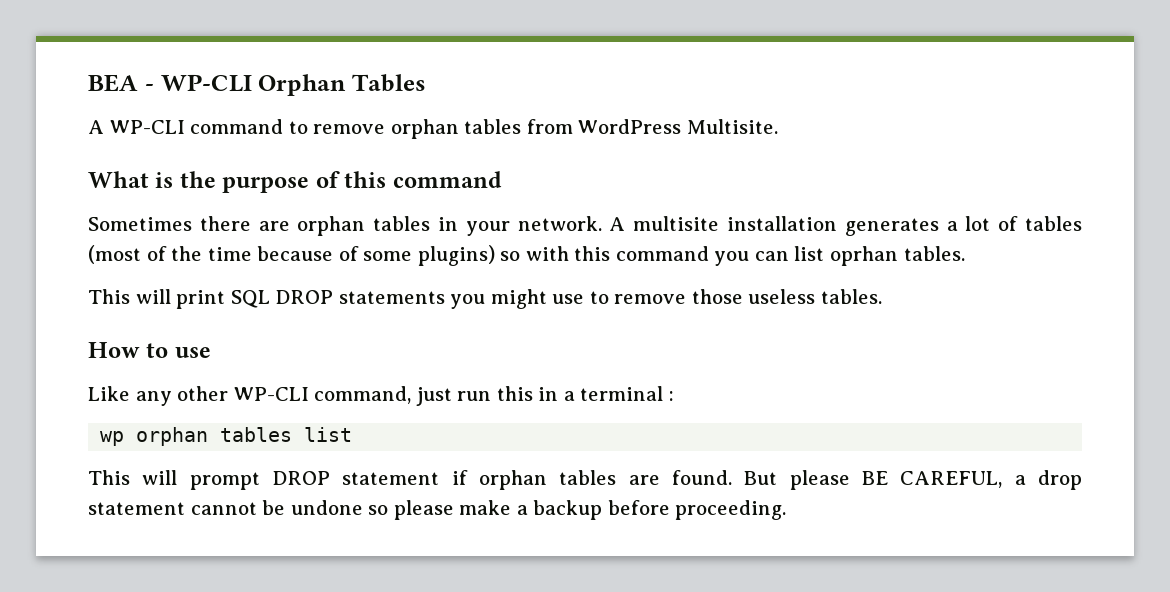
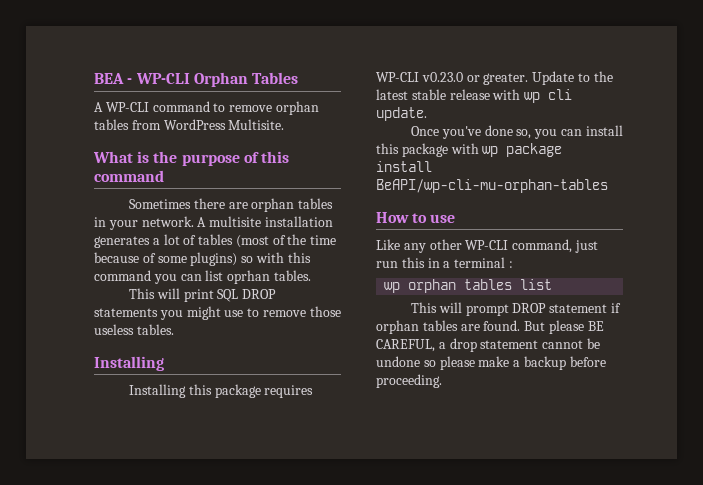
(882, 296) none -> [94,356,164,371] [128,384,314,398] [376,71,613,85] [376,89,573,103] [376,107,427,121] [410,125,623,139] [376,143,563,157] [376,161,432,172] [376,179,608,193] // Installing // Installing this package requires WP-CLI v0.23.0 or greater. Update to the latest stable release with wp cli update. // Once you've done so, you can install this package with wp package install BeAPI/wp-cli-mu-orphan-tables

